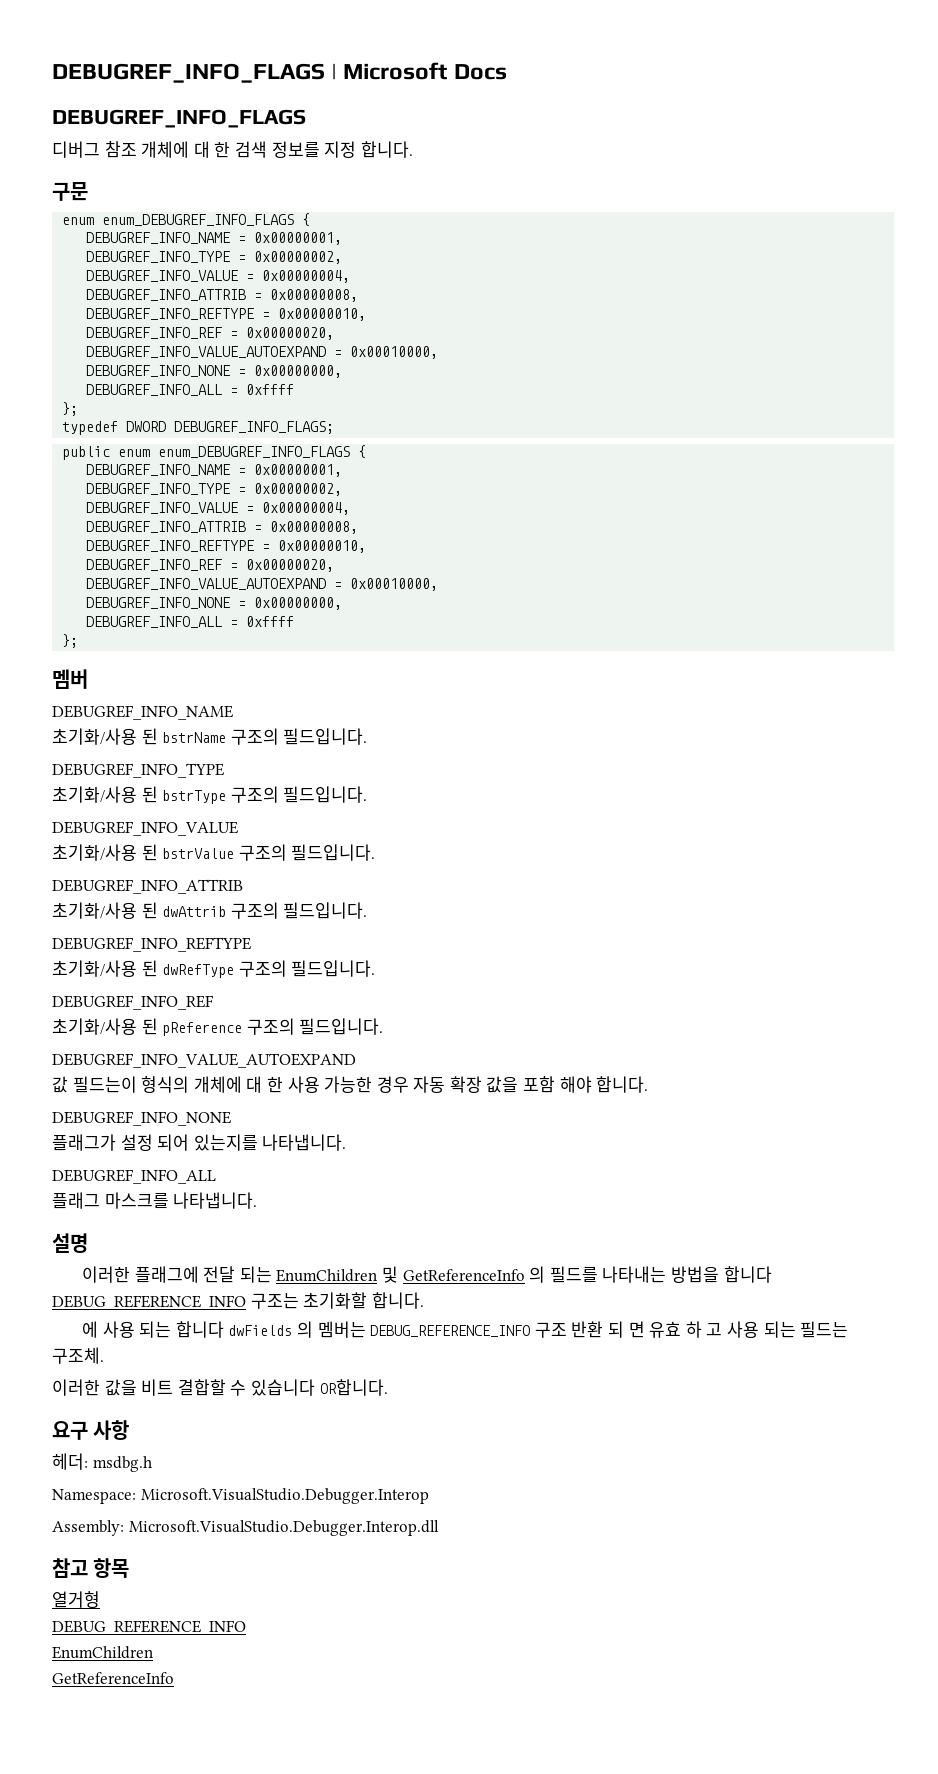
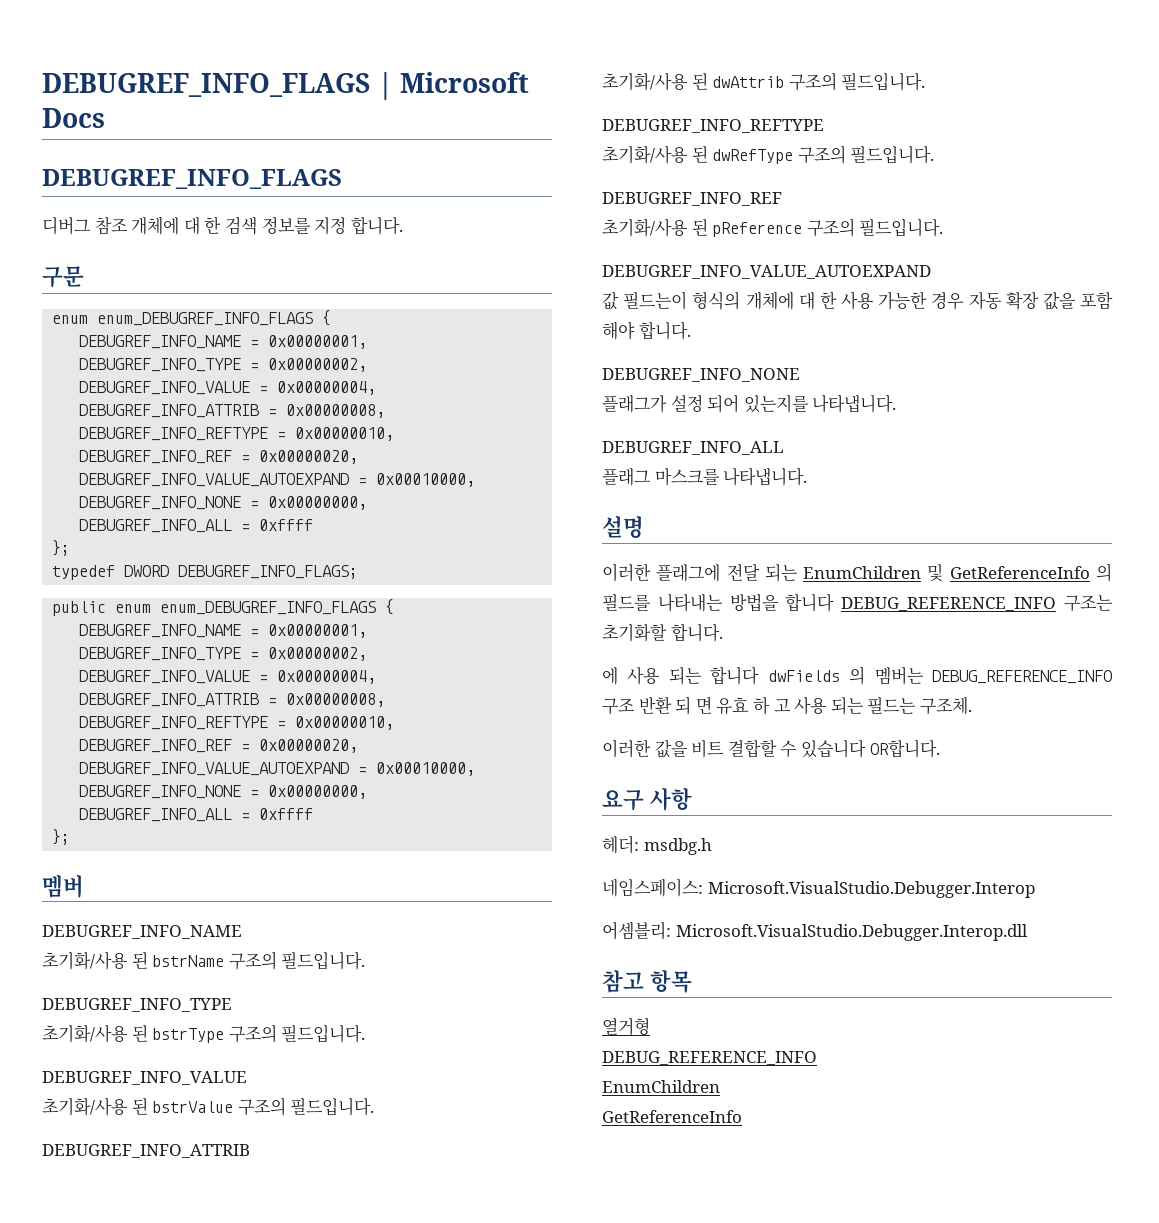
[52,1489,136,1504] Namespace: -> [602,878,703,897] 네임스페이스:
[52,1520,124,1536] Assembly: -> [602,921,671,940] 어셈블리:

